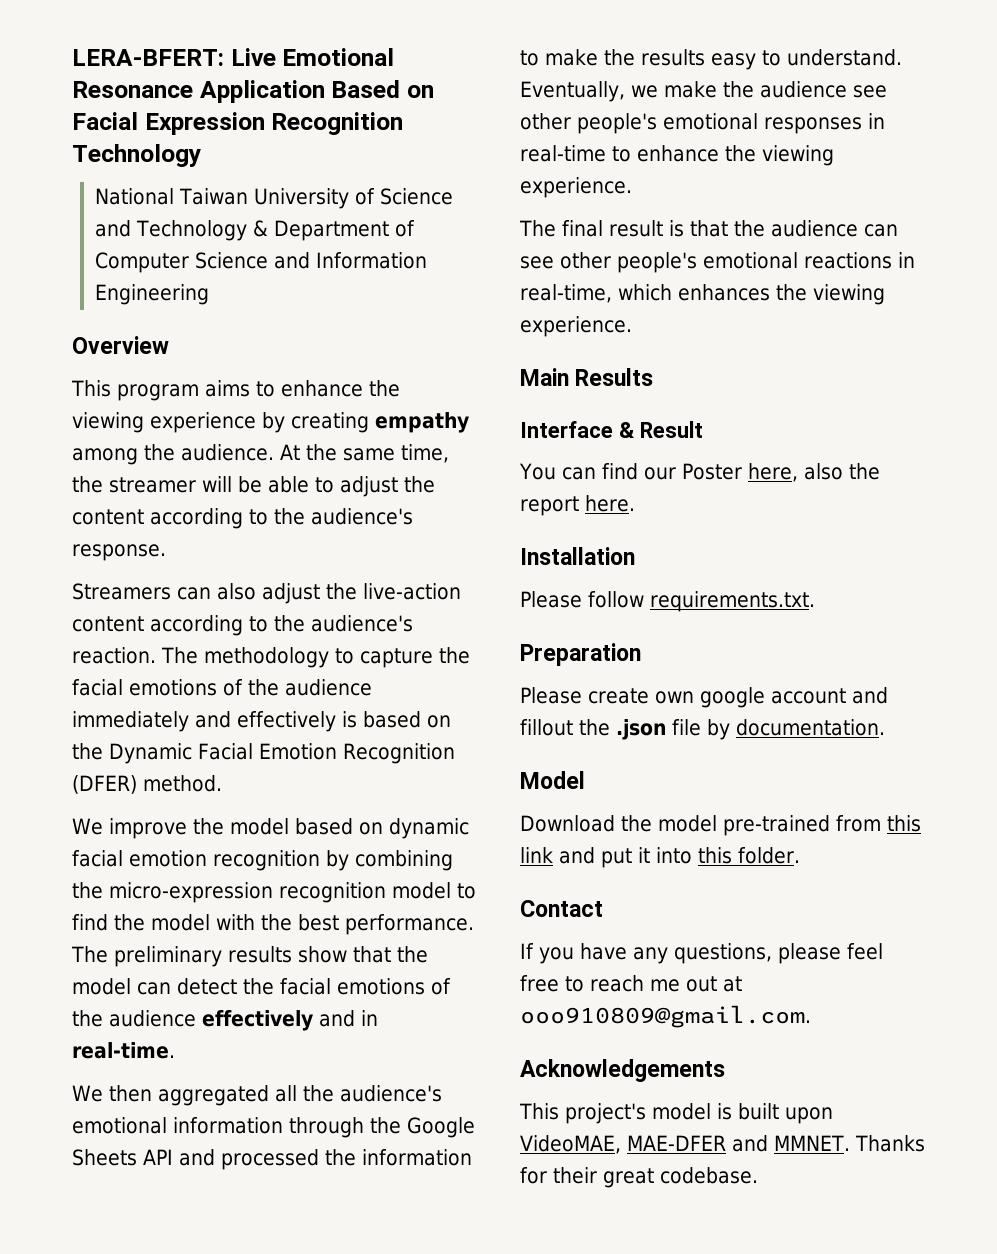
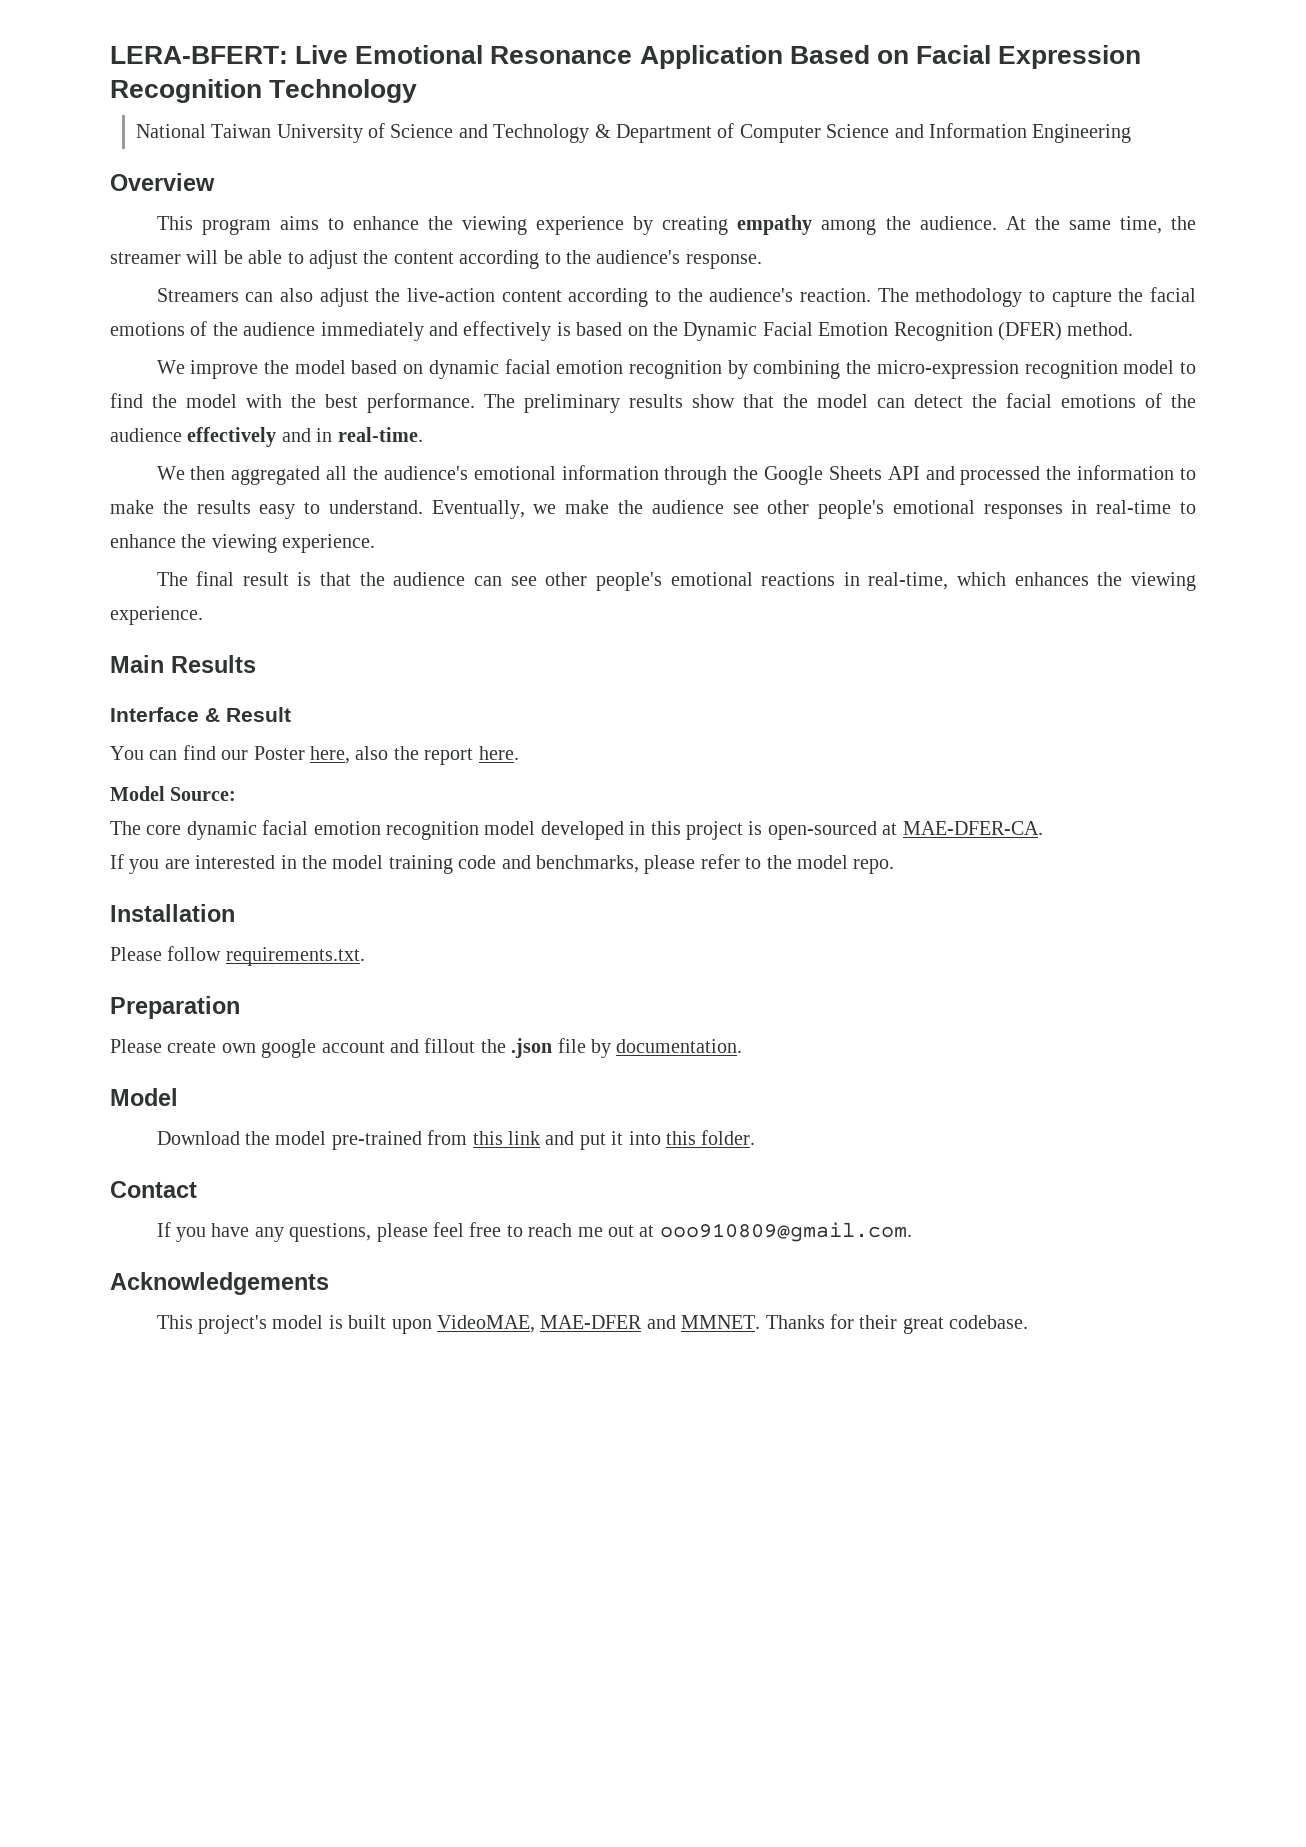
(635, 503) none -> [110,786,237,801] [110,820,1043,840] [110,854,895,874] // Model Source: // The core dynamic facial emotion recognition model developed in this project is open-sourced at MAE-DFER-CA. // If you are interested in the model training code and benchmarks, please refer to the model repo.

